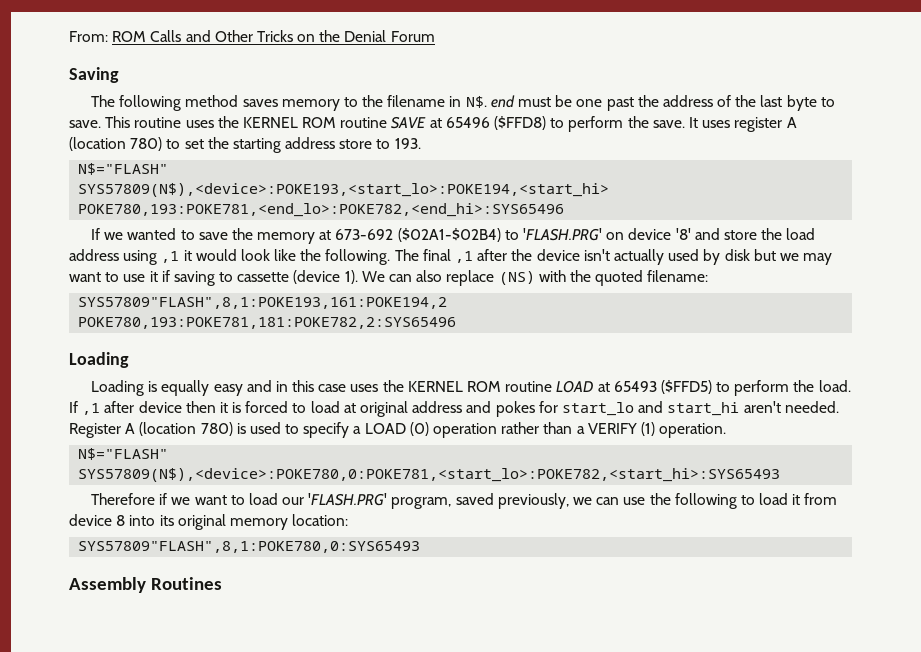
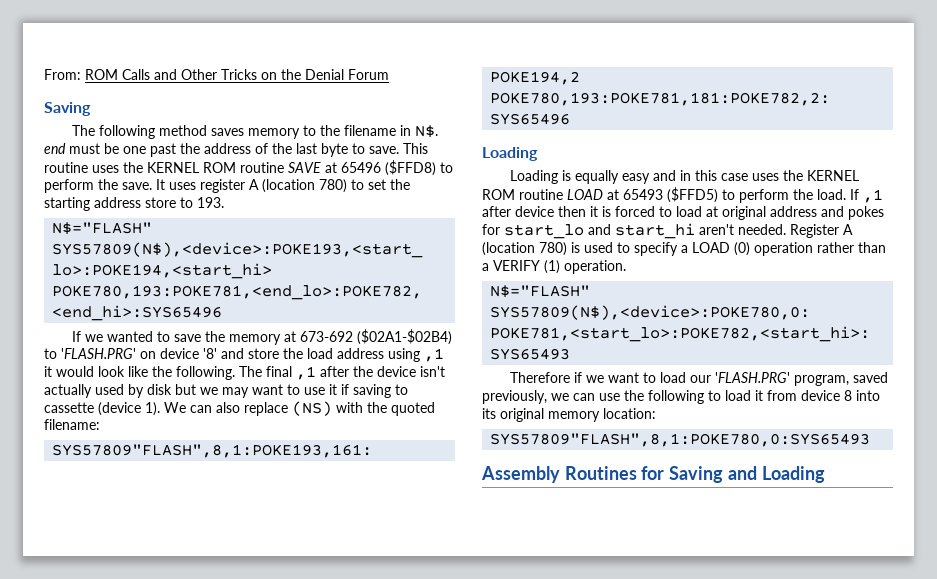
(222, 583) none -> [641,466,825,483] for Saving and Loading

